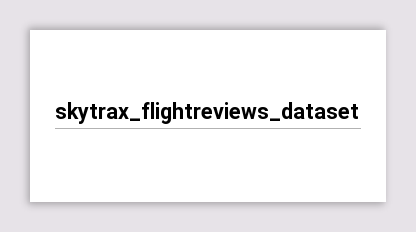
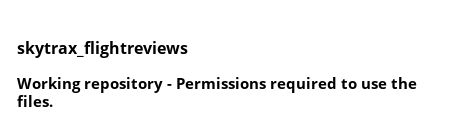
[55,102,359,124] skytrax_flightreviews_dataset -> [17,41,188,58] [17,77,417,93] [17,95,53,107] skytrax_flightreviews // Working repository - Permissions required to use the files.

